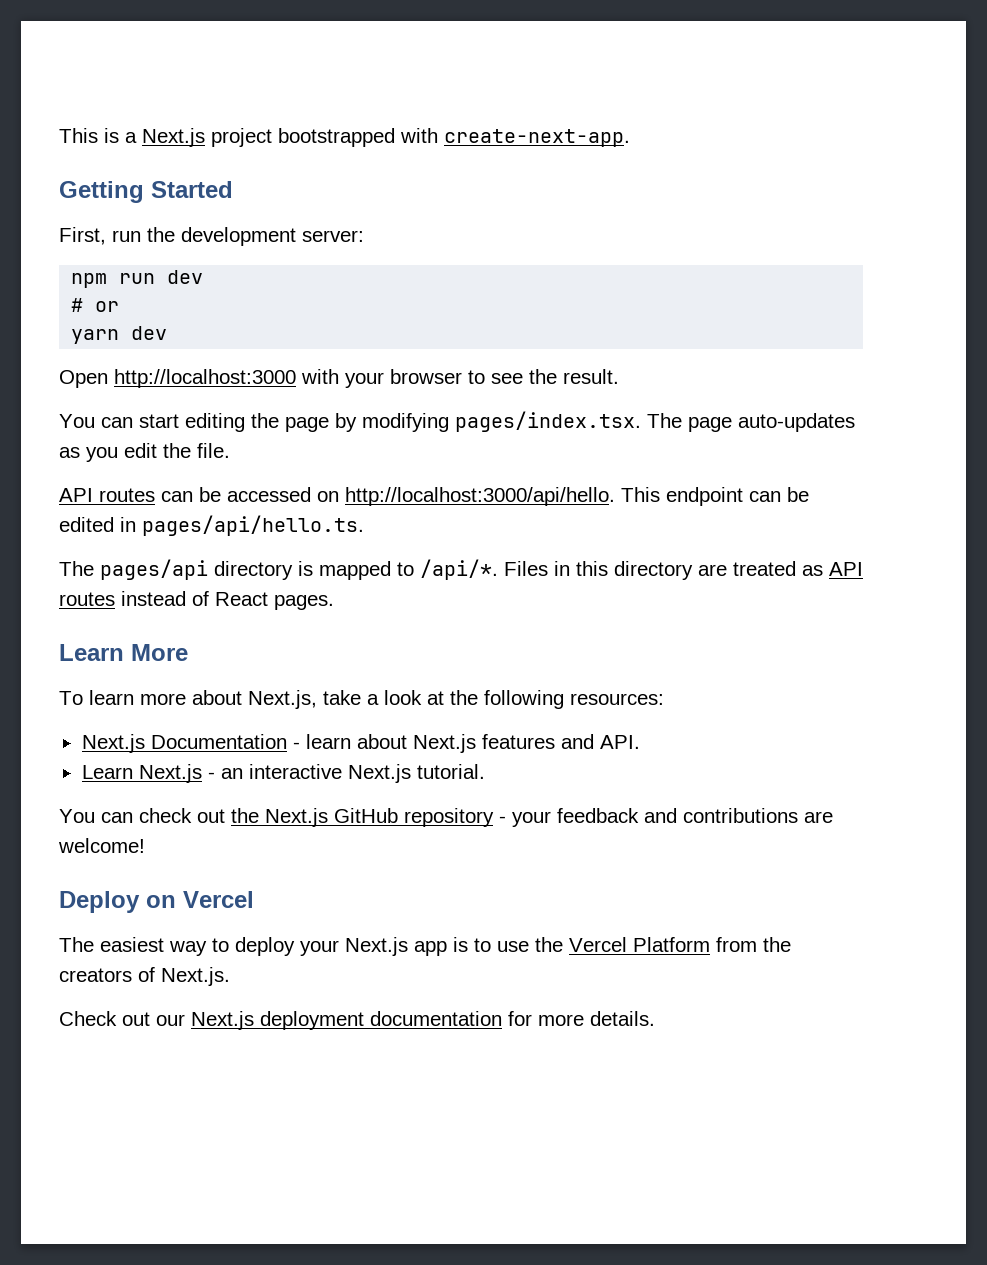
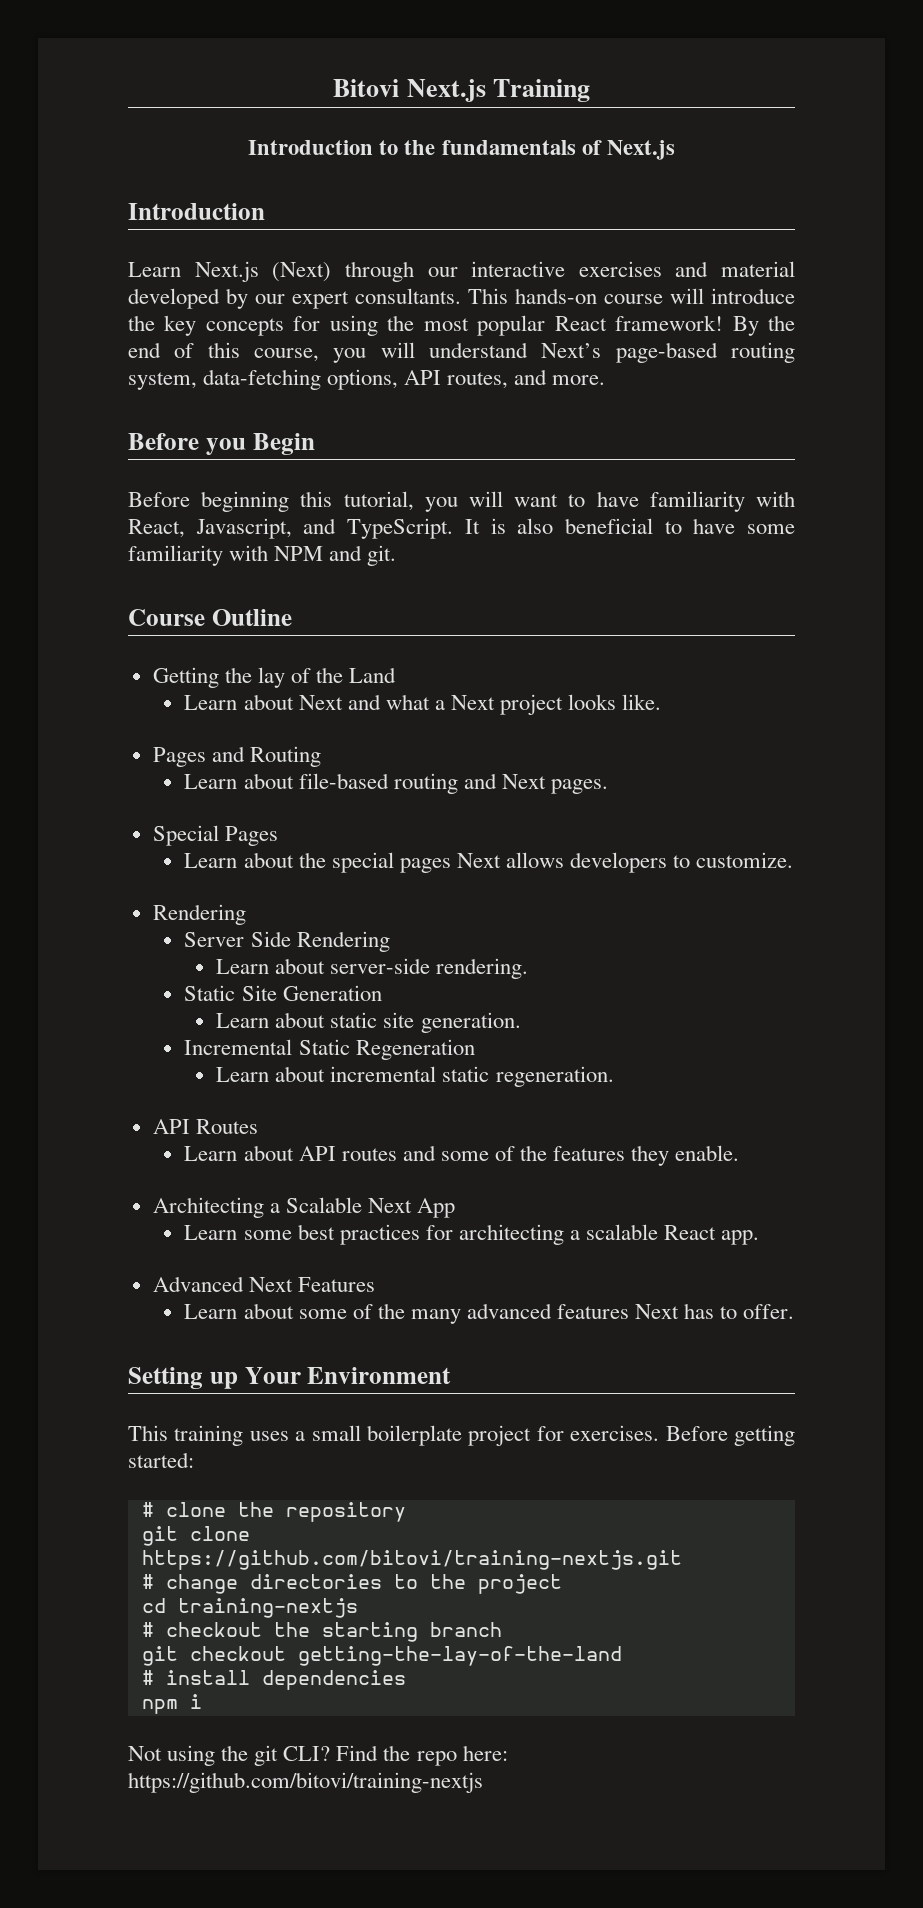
[59,128,630,147] [59,181,233,203] [59,227,364,246] [71,270,204,288] [71,298,120,312] [71,326,168,344] [59,369,619,388] [59,411,855,432] [59,443,230,462] [59,487,809,506] [59,515,364,536] [59,559,863,580] [59,591,334,610] [59,644,188,661] [59,690,664,709] [81,734,640,753] [81,764,485,783] [59,808,833,827] [58,838,145,853] [59,891,254,913] [59,937,791,956] [59,967,230,986] [59,1011,655,1030] This is a Next.js project bootstrapped with create-next-app. // Getting Started // First, run the development server: // npm run dev // # or // yarn dev // Open http://localhost:3000 with your browser to see the result. // You can start editing the page by modifying pages/index.tsx. The page auto-updates as you edit the file. // API routes can be accessed on http://localhost:3000/api/hello. This endpoint can be edited in pages/api/hello.ts. // The pages/api directory is mapped to /api/*. Files in this directory are treated as API routes instead of React pages. // Learn More // To learn more about Next.js, take a look at the following resources: // Next.js Documentation - learn about Next.js features and API. // Learn Next.js - an interactive Next.js tutorial. // You can check out the Next.js GitHub repository - your feedback and contributions are welcome! // Deploy on Vercel // The easiest way to deploy your Next.js app is to use the Vercel Platform from the creators of Next.js. // Check out our Next.js deployment documentation for more details. -> [333,79,590,102] [248,140,675,160] [128,203,265,220] [128,261,795,282] [128,288,795,309] [128,315,795,336] [128,342,795,363] [128,369,606,390] [128,433,315,455] [128,491,795,512] [128,518,795,539] [128,545,397,566] [128,609,292,626] [152,667,397,688] [184,694,662,715] [152,746,321,767] [184,773,608,794] [152,825,278,846] [184,852,794,873] [152,904,246,925] [184,931,390,952] [216,958,529,979] [184,985,382,1001] [216,1012,521,1033] [184,1039,475,1060] [216,1066,614,1087] [152,1119,258,1134] [184,1145,740,1166] [152,1197,456,1218] [184,1224,760,1245] [152,1276,375,1292] [184,1303,795,1324] [128,1367,452,1389] [128,1425,795,1446] [128,1452,194,1468] [141,1502,406,1522] [141,1526,250,1546] [141,1550,682,1570] [141,1574,562,1594] [141,1598,358,1618] [141,1622,502,1642] [141,1646,622,1666] [141,1670,406,1690] [141,1694,202,1714] [128,1745,508,1766] [128,1772,483,1793] Bitovi Next.js Training // Introduction to the fundamentals of Next.js // Introduction // Learn Next.js (Next) through our interactive exercises and material developed by our expert consultants. This hands-on course will introduce the key concepts for using the most popular React framework! By the end of this course, you will understand Next’s page-based routing system, data-fetching options, API routes, and more. // Before you Begin // Before beginning this tutorial, you will want to have familiarity with React, Javascript, and TypeScript. It is also beneficial to have some familiarity with NPM and git. // Course Outline // Getting the lay of the Land // Learn about Next and what a Next project looks like. // Pages and Routing // Learn about file-based routing and Next pages. // Special Pages // Learn about the special pages Next allows developers to customize. // Rendering // Server Side Rendering // Learn about server-side rendering. // Static Site Generation // Learn about static site generation. // Incremental Static Regeneration // Learn about incremental static regeneration. // API Routes // Learn about API routes and some of the features they enable. // Architecting a Scalable Next App // Learn some best practices for architecting a scalable React app. // Advanced Next Features // Learn about some of the many advanced features Next has to offer. // Setting up Your Environment // This training uses a small boilerplate project for exercises. Before getting started: // # clone the repository // git clone https://github.com/bitovi/training-nextjs.git // # change directories to the project // cd training-nextjs // # checkout the starting branch // git checkout getting-the-lay-of-the-land // # install dependencies // npm i // Not using the git CLI? Find the repo here: https://github.com/bitovi/training-nextjs

